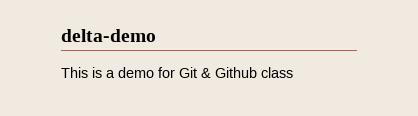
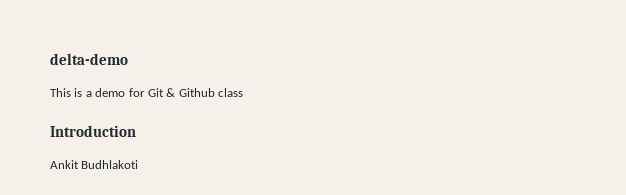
(293, 72) none -> [50,125,136,137] [50,160,139,169] // Introduction // Ankit Budhlakoti

